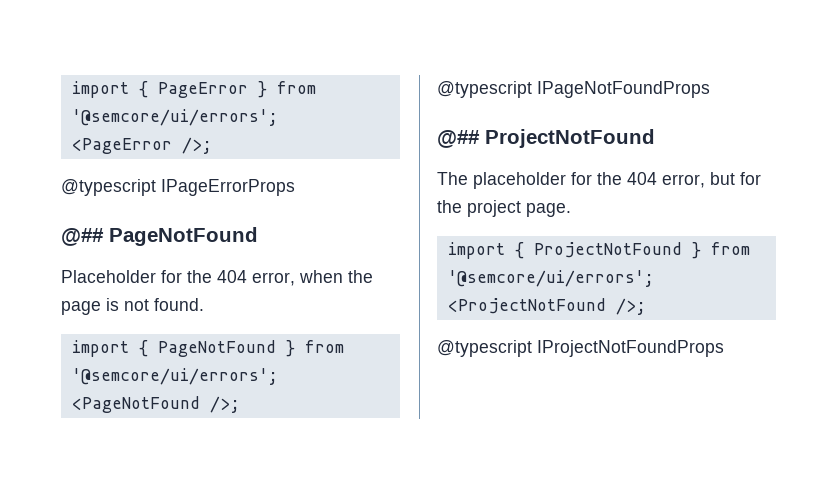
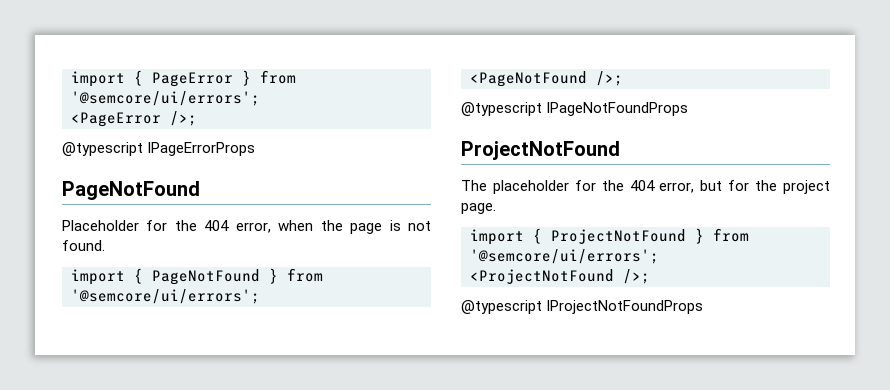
[61,228,104,246] @## -> (256, 149) none
[437,130,480,148] @## -> (689, 109) none

